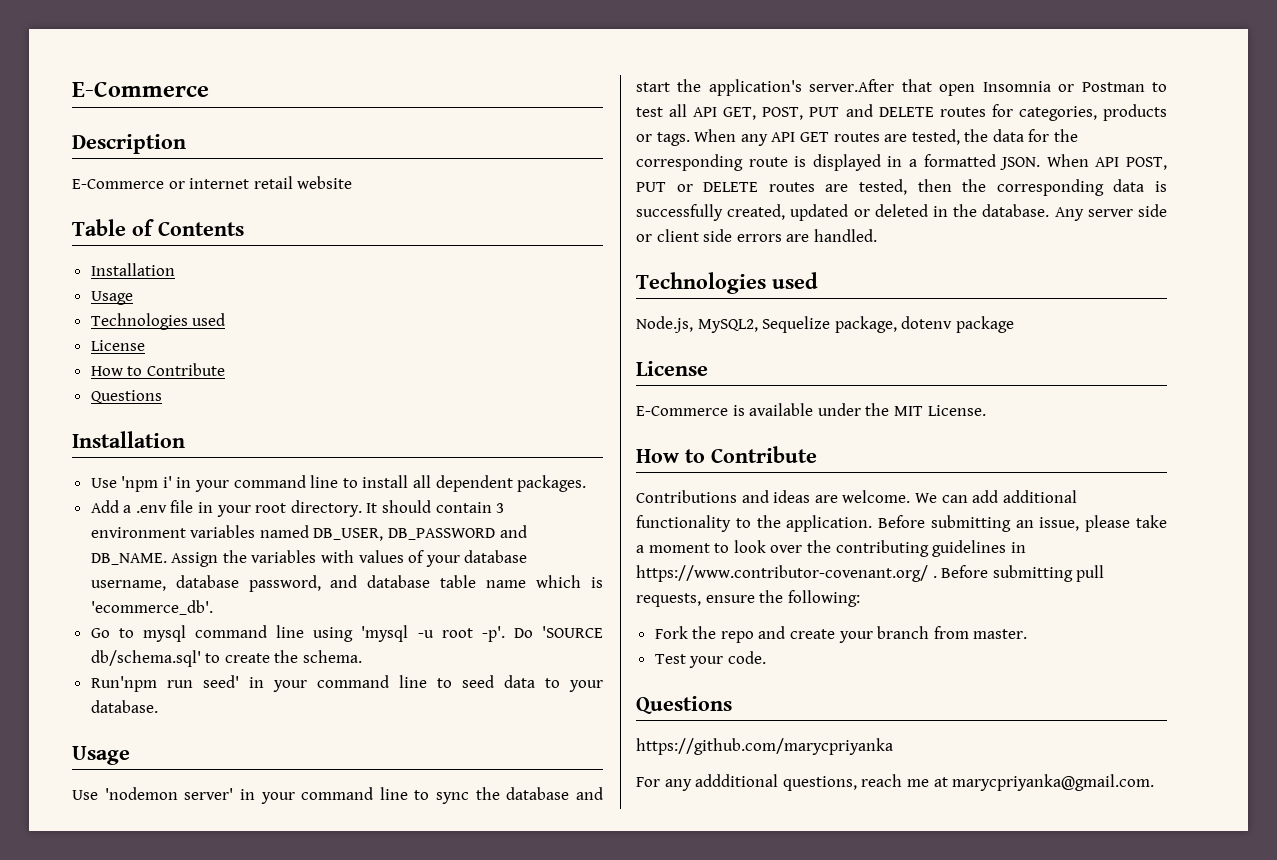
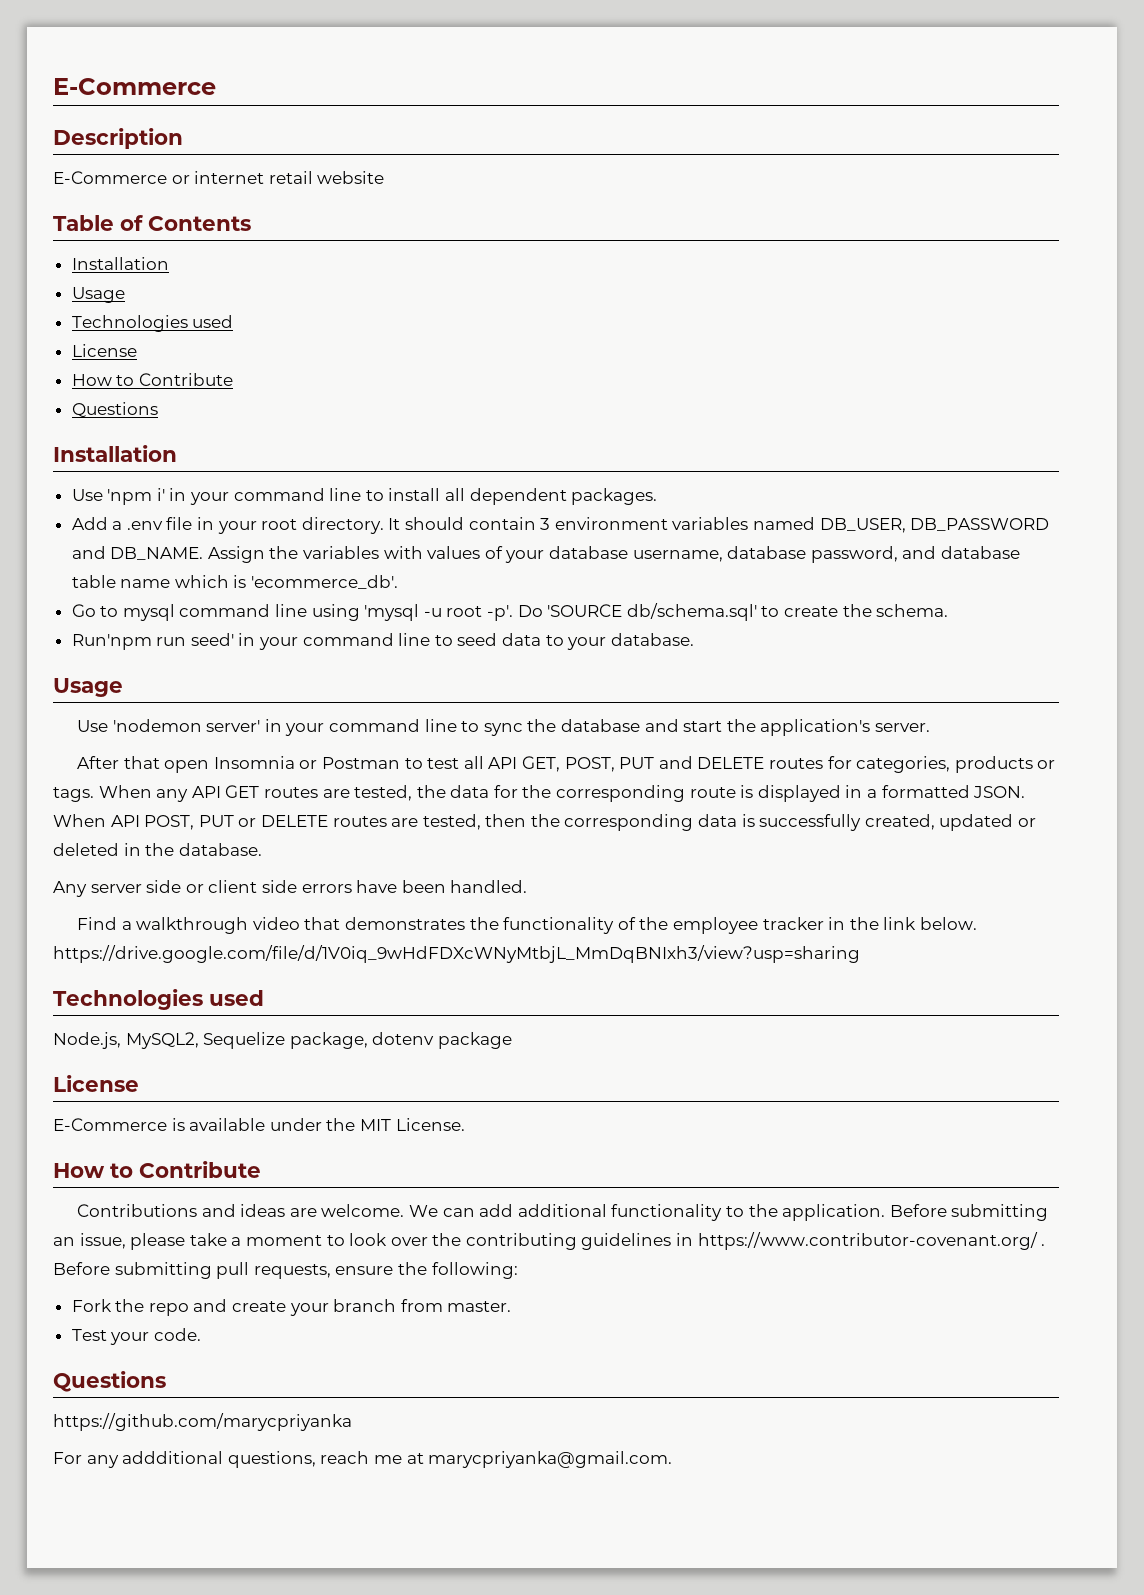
[809,79,895,92] server.After -> [874,723,930,732] [77,756,120,769] server. // After
(1050, 210) none -> (262, 849) //
[786,234,810,242] are -> [356,880,446,893] have been
(877, 235) none -> [77,917,977,934] [53,945,860,963] // Find a walkthrough video that demonstrates the functionality of the employee tracker in the link below. https://drive.google.com/file/d/1V0iq_9wHdFDXcWNyMtbjL_MmDqBNIxh3/view?usp=sharing

